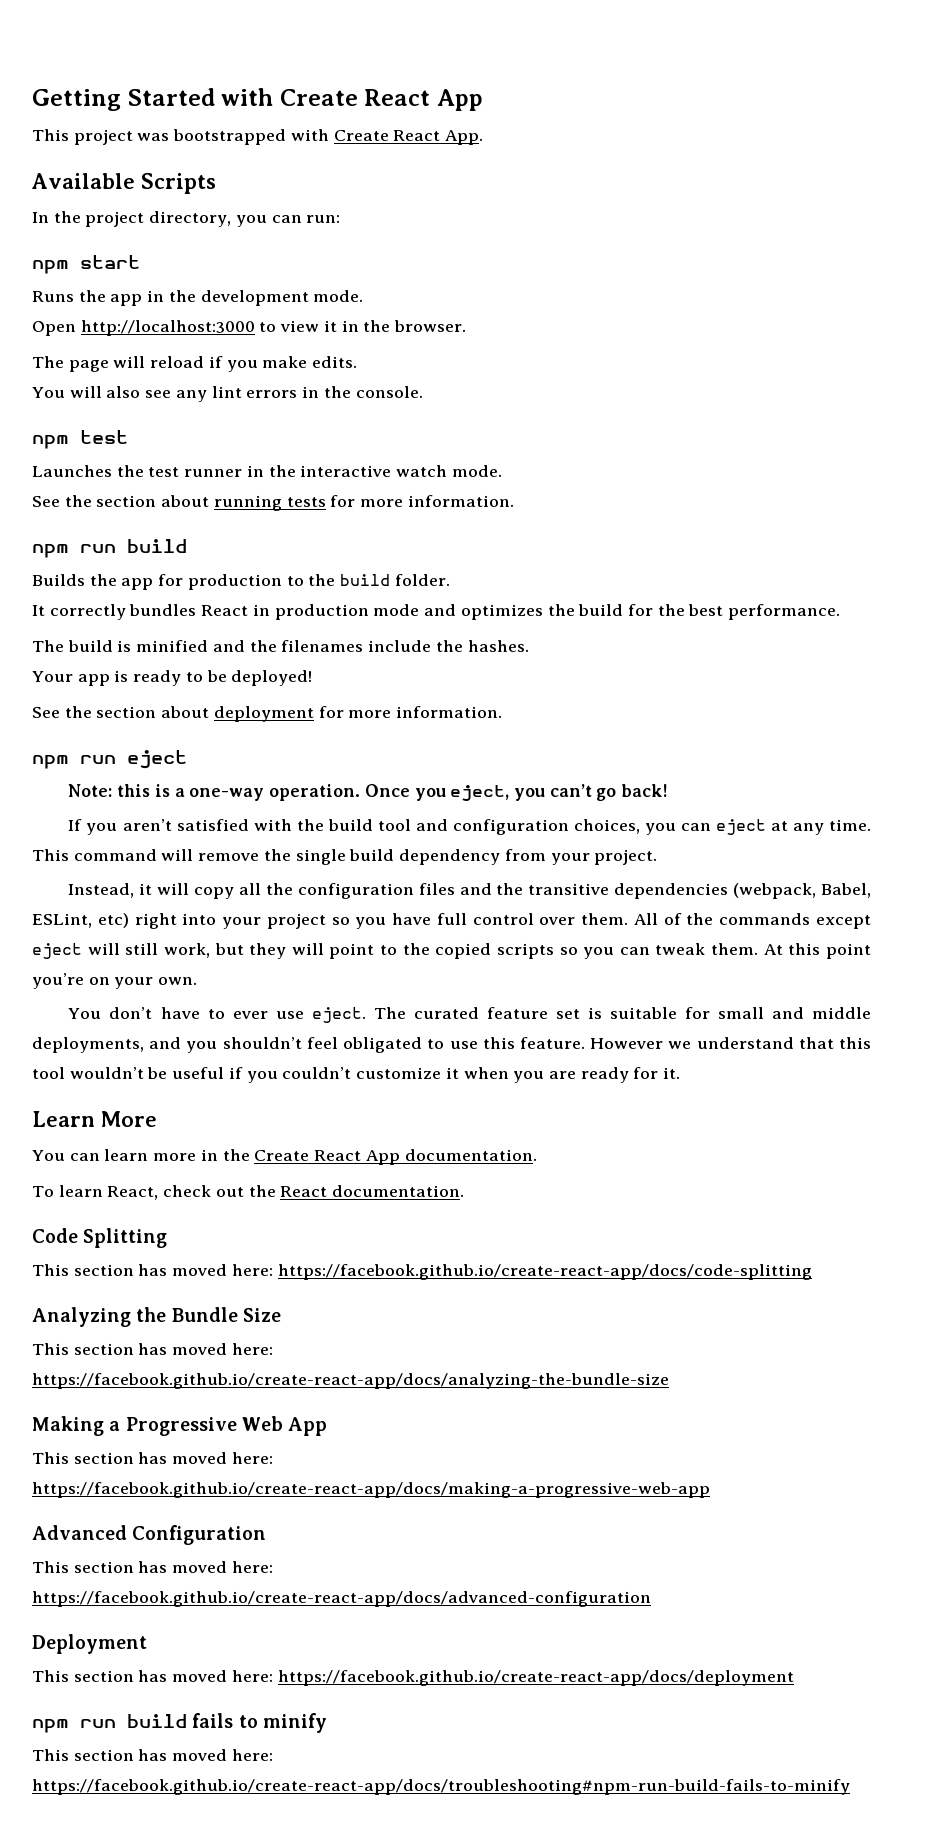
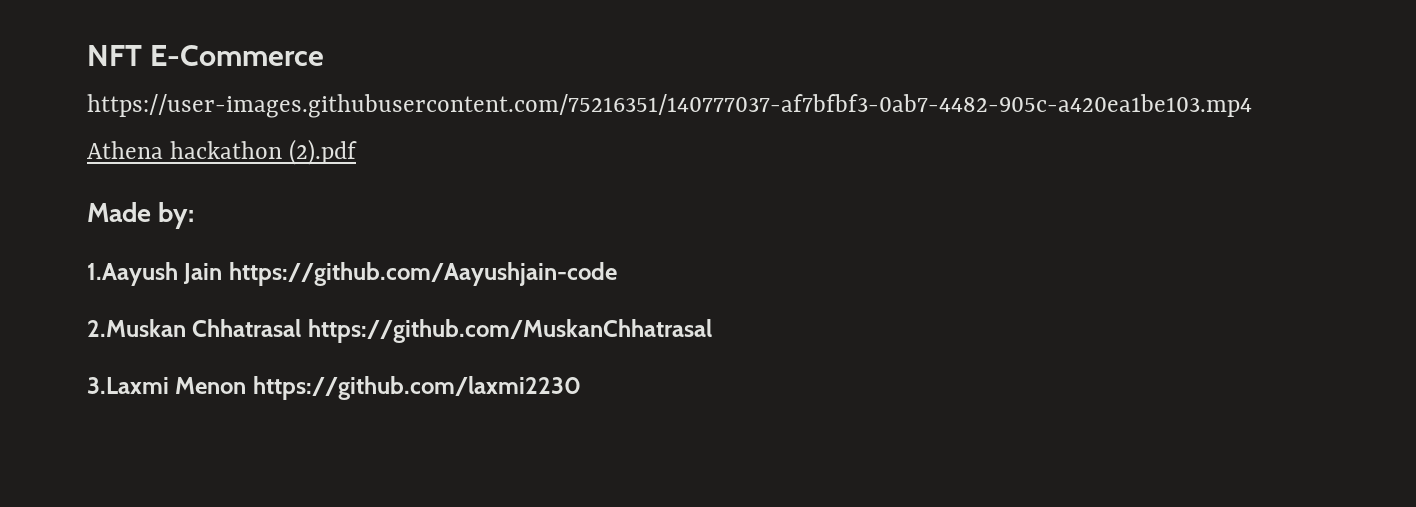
[32,88,484,111] [32,129,484,145] [32,173,216,194] [32,211,341,227] [32,255,140,274] [32,290,364,306] [32,320,467,336] [32,356,358,372] [32,386,423,402] [32,430,128,449] [32,465,502,477] [32,495,514,511] [32,539,187,558] [32,574,450,590] [32,604,841,620] [32,640,529,652] [32,670,313,686] [32,706,503,722] [32,750,187,769] [68,784,669,801] [68,819,871,835] [32,849,658,865] [68,883,872,899] [32,913,871,929] [32,943,872,959] [32,973,198,989] [68,1007,871,1023] [32,1037,871,1053] [32,1067,681,1083] [32,1111,157,1127] [32,1149,537,1165] [32,1185,465,1200] [32,1228,168,1248] [32,1264,812,1280] [32,1307,281,1327] [32,1343,273,1355] [32,1373,669,1389] [32,1416,328,1436] [32,1452,273,1464] [32,1482,710,1498] [32,1525,267,1545] [32,1561,273,1573] [32,1591,651,1607] [32,1634,147,1654] [32,1670,794,1686] [32,1713,327,1733] [32,1749,273,1761] [32,1779,850,1795] Getting Started with Create React App // This project was bootstrapped with Create React App. // Available Scripts // In the project directory, you can run: // npm start // Runs the app in the development mode. // Open http://localhost:3000 to view it in the browser. // The page will reload if you make edits. // You will also see any lint errors in the console. // npm test // Launches the test runner in the interactive watch mode. // See the section about running tests for more information. // npm run build // Builds the app for production to the build folder. // It correctly bundles React in production mode and optimizes the build for the best performance. // The build is minified and the filenames include the hashes. // Your app is ready to be deployed! // See the section about deployment for more information. // npm run eject // Note: this is a one-way operation. Once you eject, you can’t go back! // If you aren’t satisfied with the build tool and configuration choices, you can eject at any time. This command will remove the single build dependency from your project. // Instead, it will copy all the configuration files and the transitive dependencies (webpack, Babel, ESLint, etc) right into your project so you have full control over them. All of the commands except eject will still work, but they will point to the copied scripts so you can tweak them. At this point you’re on your own. // You don’t have to ever use eject. The curated feature set is suitable for small and middle deployments, and you shouldn’t feel obligated to use this feature. However we understand that this tool wouldn’t be useful if you couldn’t customize it when you are ready for it. // Learn More // You can learn more in the Create React App documentation. // To learn React, check out the React documentation. // Code Splitting // This section has moved here: https://facebook.github.io/create-react-app/docs/code-splitting // Analyzing the Bundle Size // This section has moved here: https://facebook.github.io/create-react-app/docs/analyzing-the-bundle-size // Making a Progressive Web App // This section has moved here: https://facebook.github.io/create-react-app/docs/making-a-progressive-web-app // Advanced Configuration // This section has moved here: https://facebook.github.io/create-react-app/docs/advanced-configuration // Deployment // This section has moved here: https://facebook.github.io/create-react-app/docs/deployment // npm run build fails to minify // This section has moved here: https://facebook.github.io/create-react-app/docs/troubleshooting#npm-run-build-fails-to-minify -> [87,45,325,66] [87,94,1252,118] [87,139,358,165] [87,202,195,229] [87,262,617,286] [87,319,712,343] [87,376,581,400] NFT E-Commerce // https://user-images.githubusercontent.com/75216351/140777037-af7bfbf3-0ab7-4482-905c-a420ea1be103.mp4 // Athena hackathon (2).pdf // Made by: // 1.Aayush Jain https://github.com/Aayushjain-code // 2.Muskan Chhatrasal https://github.com/MuskanChhatrasal // 3.Laxmi Menon https://github.com/laxmi2230

